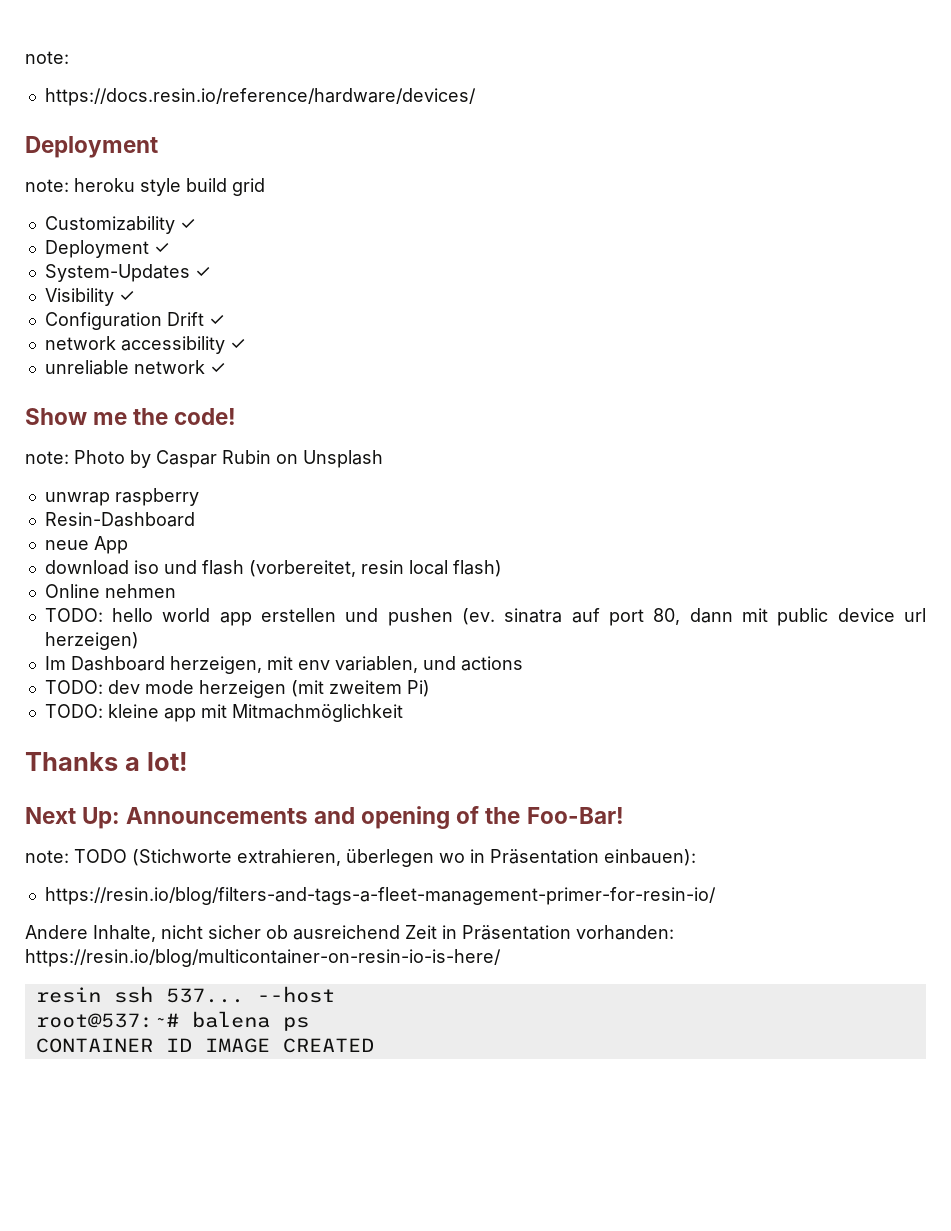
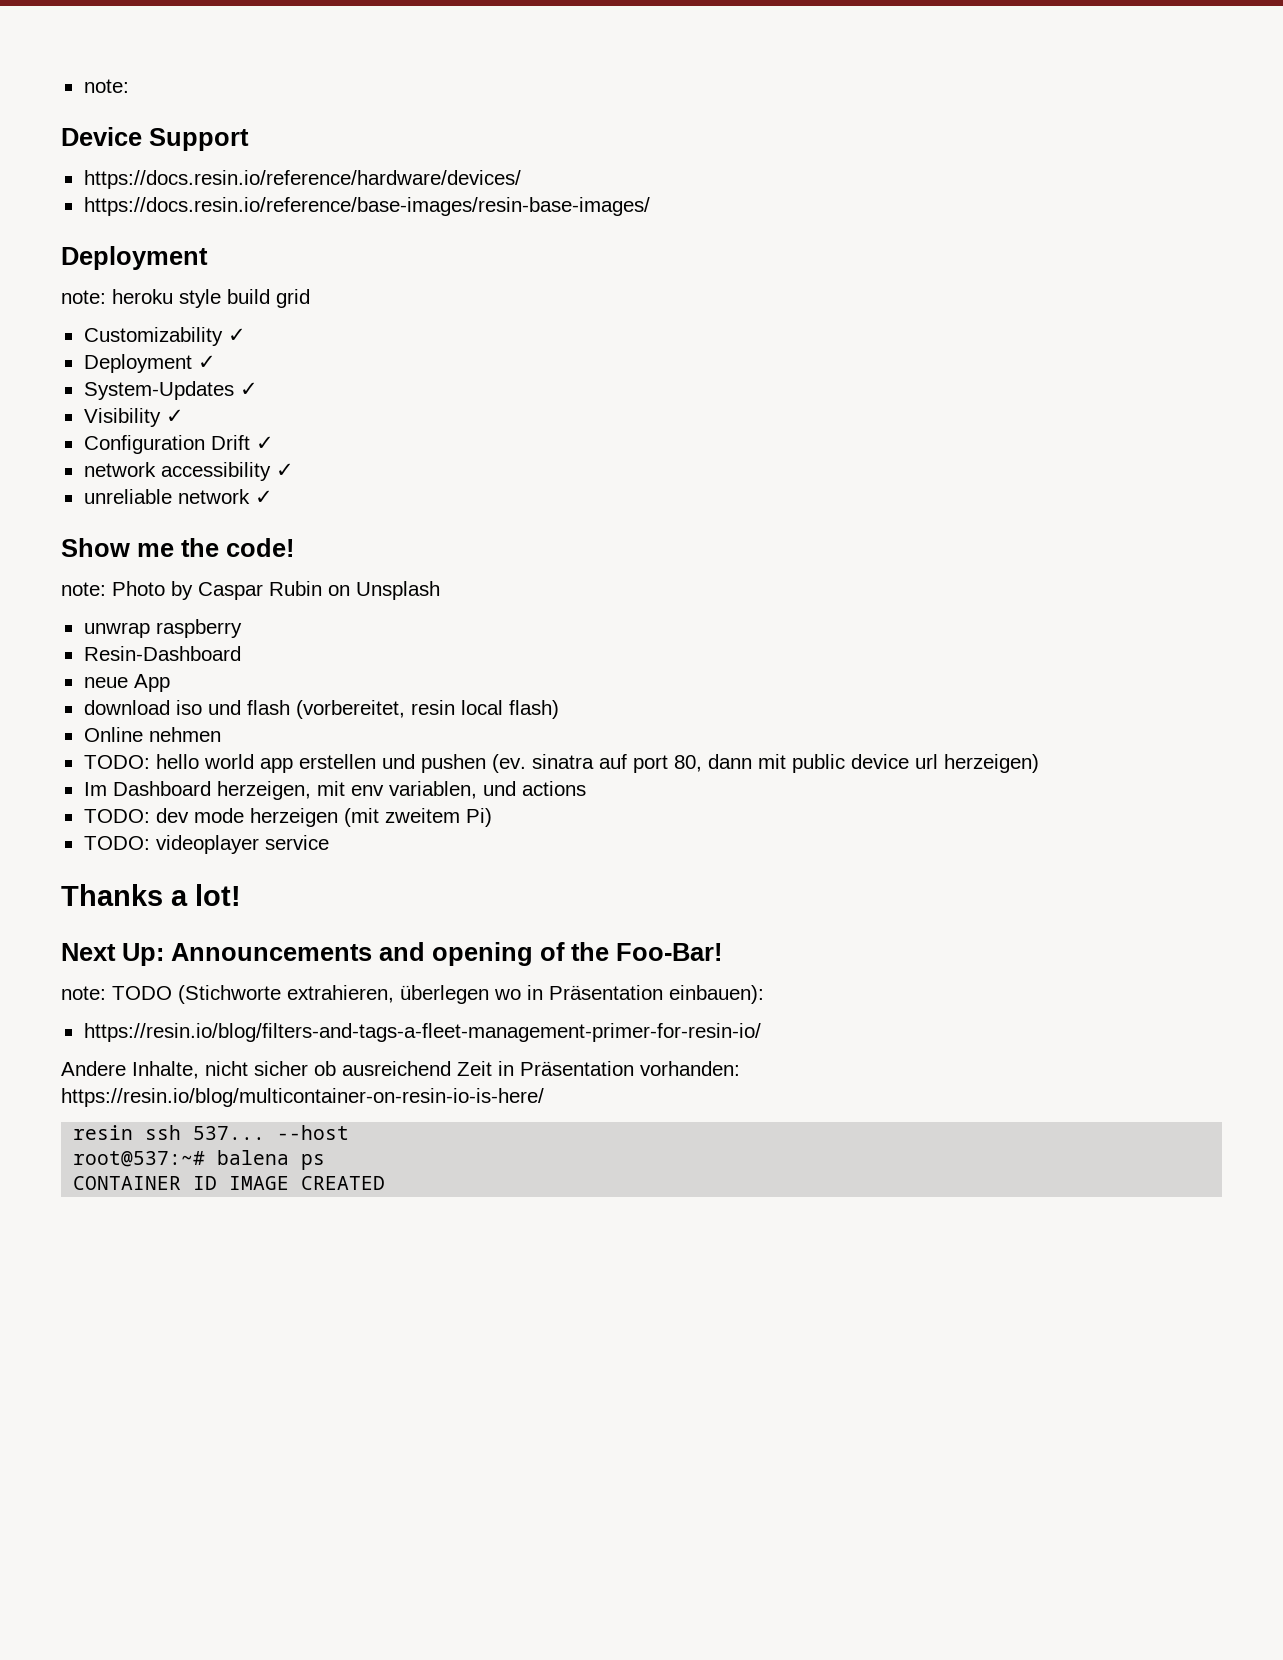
[25,51,69,64] note: -> [83,79,129,93] [61,127,249,151] note: // Device Support
(476, 97) none -> [83,197,650,216] // https://docs.resin.io/reference/base-images/resin-base-images/
[107,704,403,722] kleine app mit Mitmachmöglichkeit -> [155,835,329,854] videoplayer service

